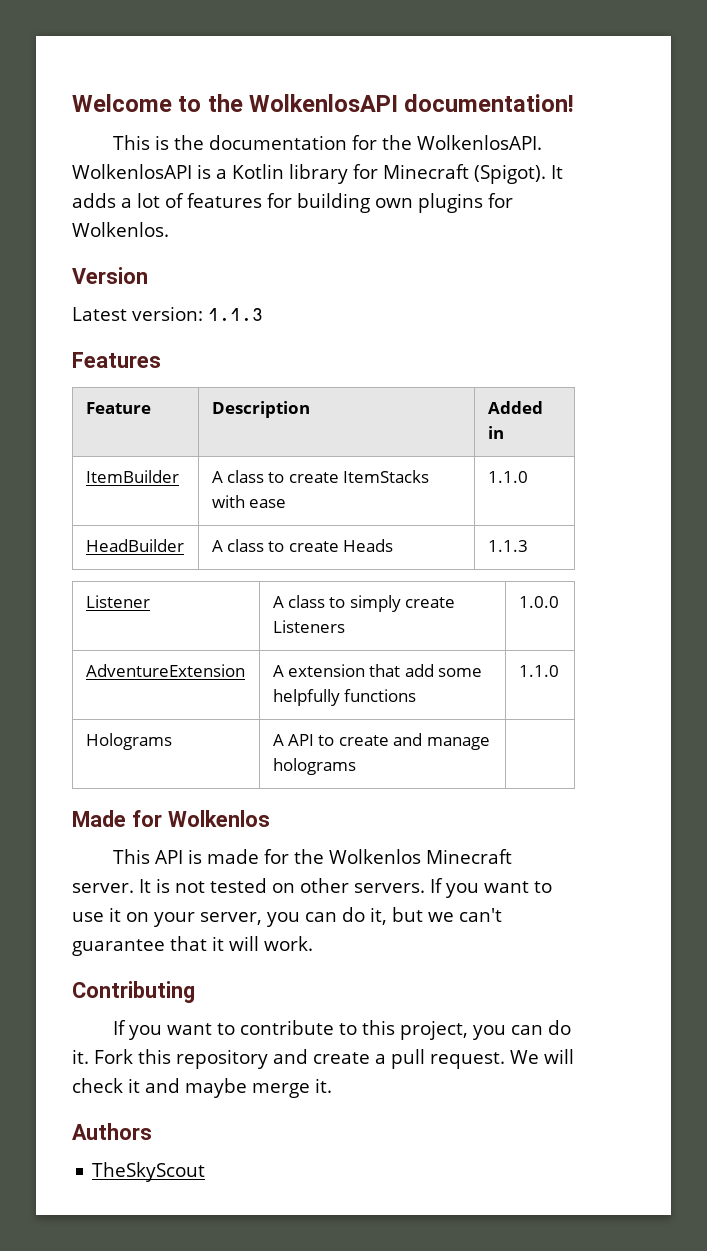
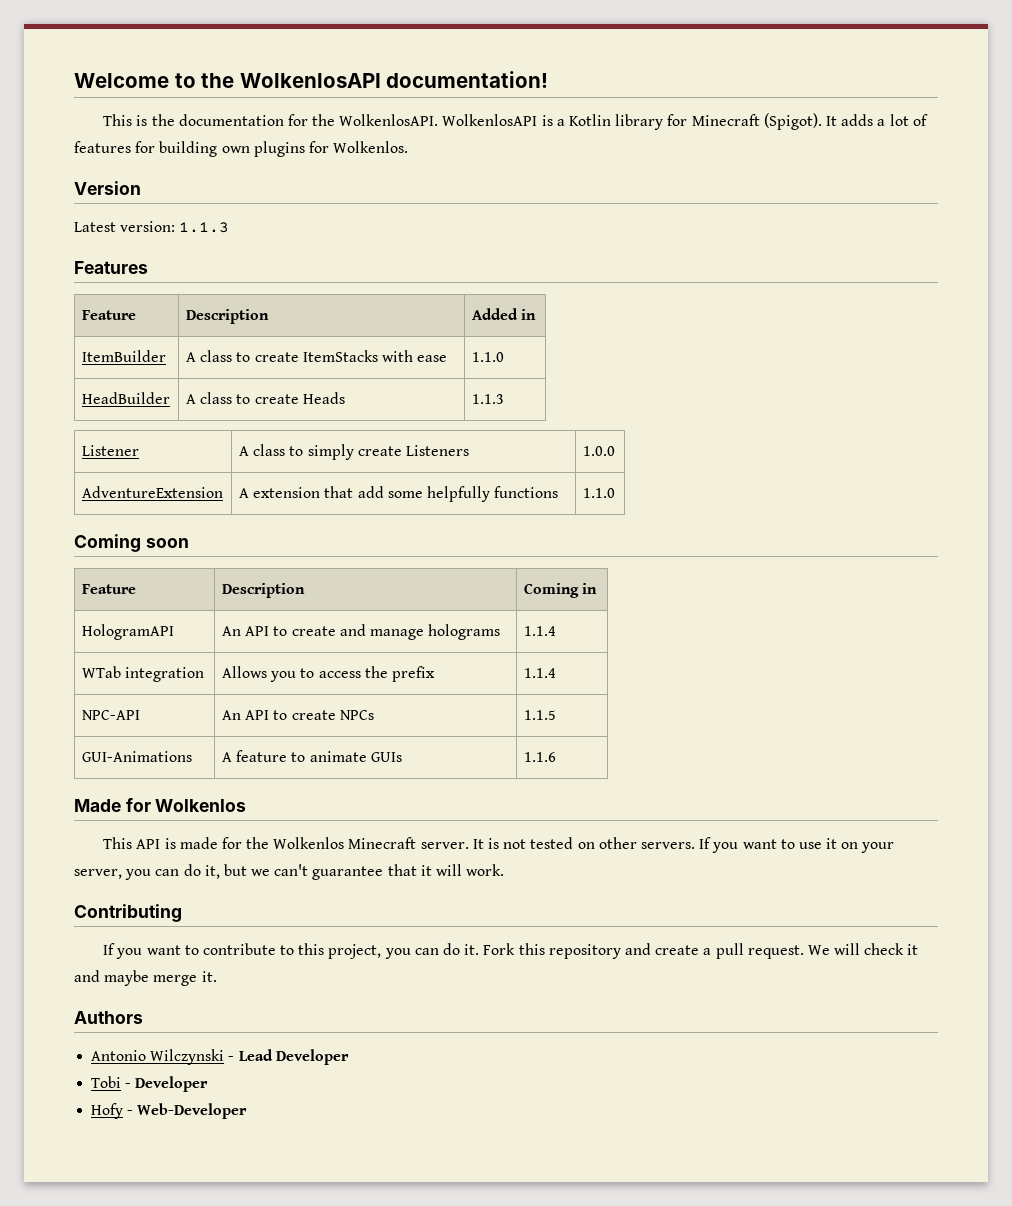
[85,733,172,750] [272,734,284,746] // Holograms | A -> [74,534,189,552] [81,584,136,594] [221,583,305,598] [523,583,598,598] [81,624,174,640] [221,626,241,636] // Coming soon // Feature | Description | Coming in // HologramAPI | An
(356, 766) none -> [523,626,556,636] [81,666,205,682] [221,666,435,682] [523,668,556,678] [81,710,140,720] [221,710,374,720] [523,710,556,720] [81,751,192,762] [221,750,402,762] [523,752,556,762] 1.1.4 // WTab integration | Allows you to access the prefix | 1.1.4 // NPC-API | An API to create NPCs | 1.1.5 // GUI-Animations | A feature to animate GUIs | 1.1.6
[92,1162,206,1182] TheSkyScout -> [91,1049,349,1065] [91,1076,209,1092] [91,1103,248,1119] Antonio Wilczynski - Lead Developer // Tobi - Developer // Hofy - Web-Developer

